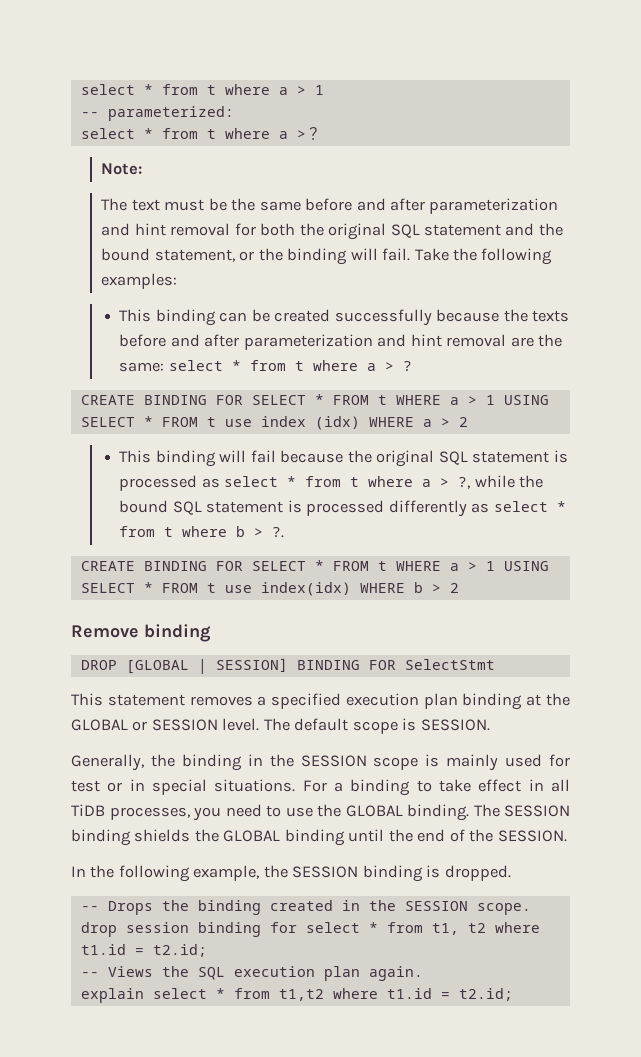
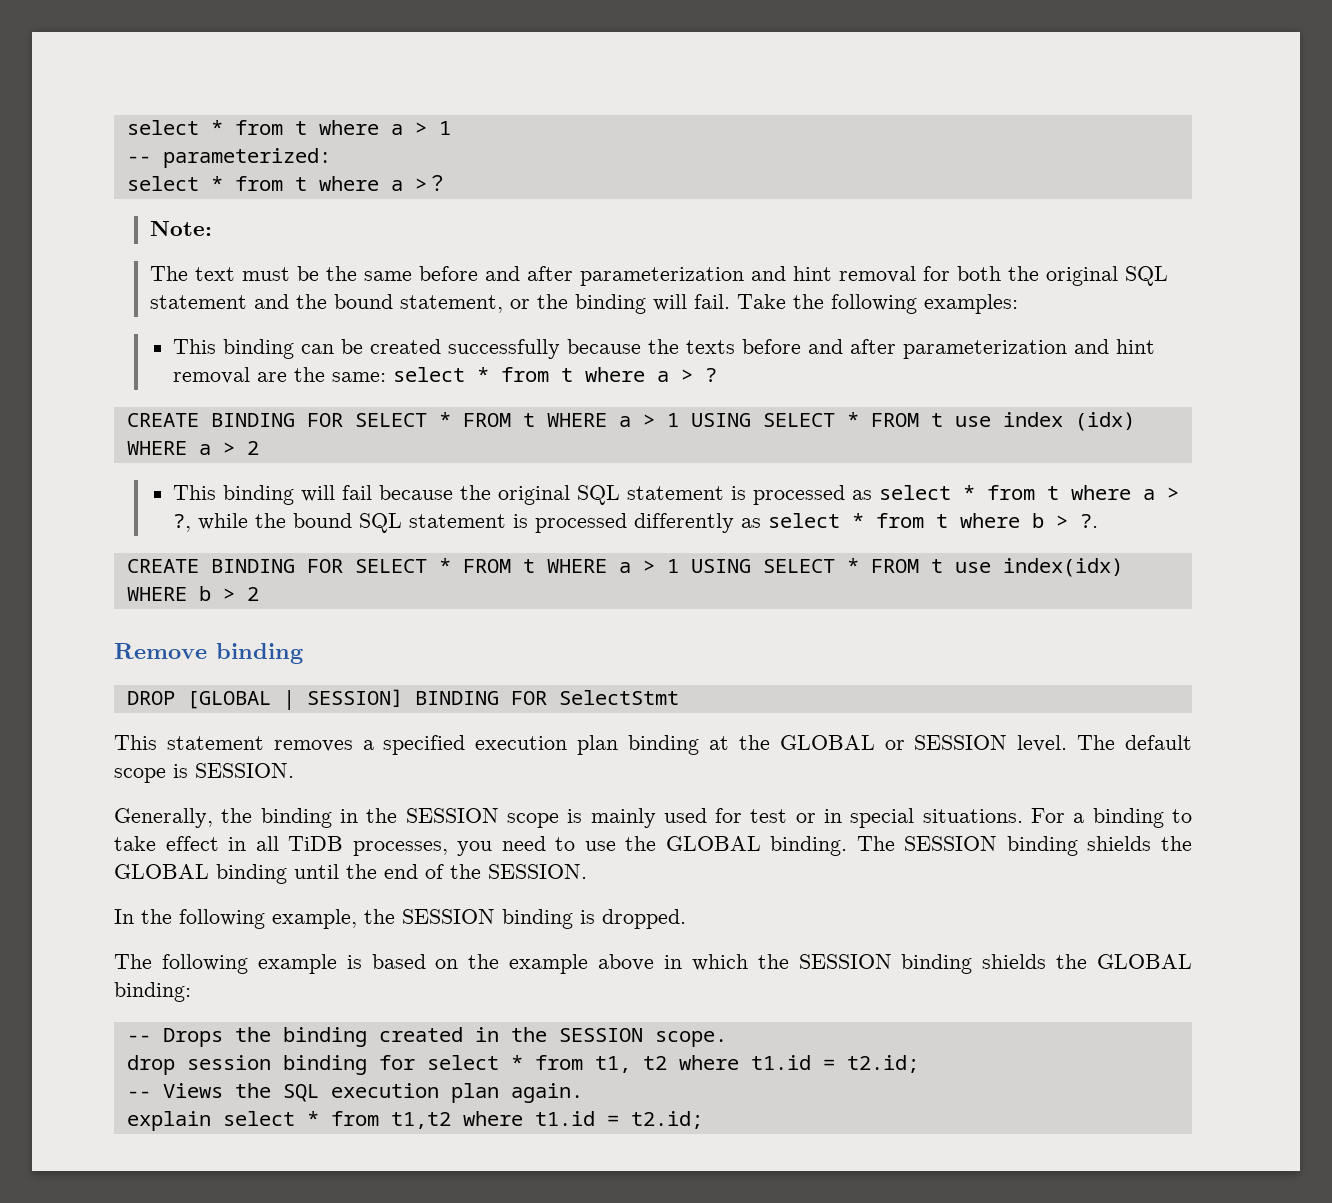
(511, 873) none -> [114,954,1192,974] [114,982,191,1002] // The following example is based on the example above in which the SESSION binding shields the GLOBAL binding:

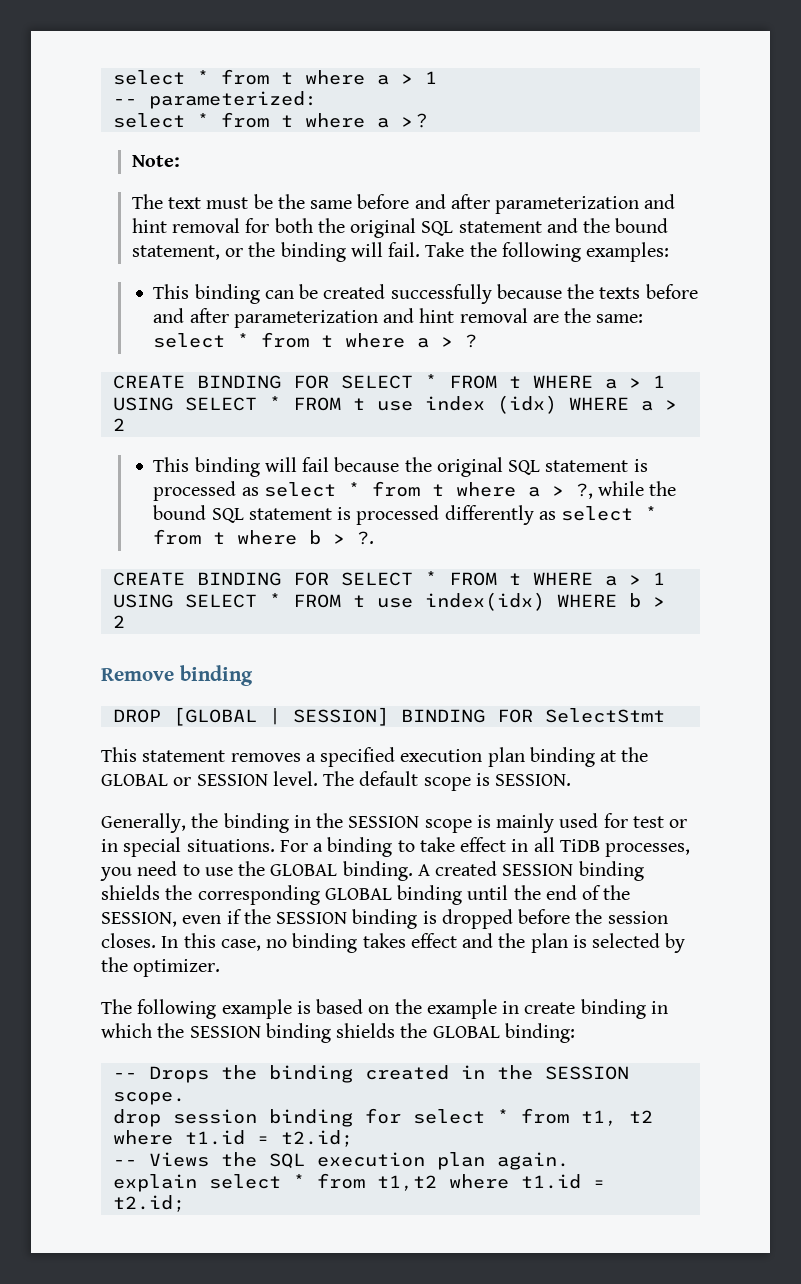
[856,836,1192,856] The SESSION binding shields the -> [417,861,644,881] [101,885,320,905] A created SESSION binding shields the corresponding
[488,864,587,879] [114,909,686,929] SESSION. // In the following example, the SESSION binding is dropped. -> [101,909,668,929] [101,933,686,953] [101,957,221,977] SESSION, even if the SESSION binding is dropped before the session closes. In this case, no binding takes effect and the plan is selected by the optimizer.
[598,954,654,971] above -> [502,999,646,1019] in create binding

